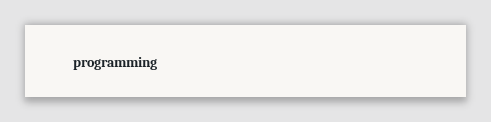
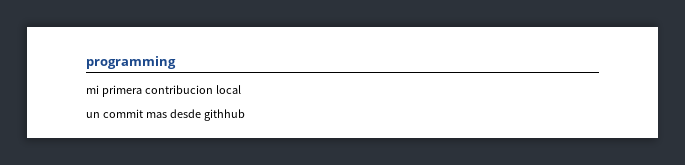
(157, 63) none -> [86,85,241,97] [86,109,245,121] // mi primera contribucion local // un commit mas desde githhub

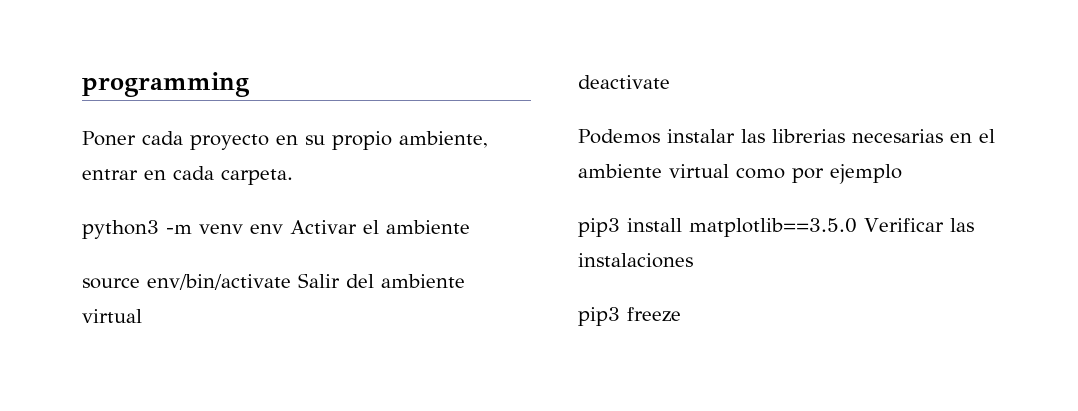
[86,85,241,97] [86,109,245,121] mi primera contribucion local // un commit mas desde githhub -> [82,131,488,150] [82,166,293,185] [82,220,470,239] [82,273,465,290] [82,309,142,323] [578,75,670,89] [578,129,995,144] [578,164,902,184] [578,218,974,237] [578,253,693,268] [578,307,681,326] Poner cada proyecto en su propio ambiente, entrar en cada carpeta. // python3 -m venv env Activar el ambiente // source env/bin/activate Salir del ambiente virtual // deactivate // Podemos instalar las librerias necesarias en el ambiente virtual como por ejemplo // pip3 install matplotlib==3.5.0 Verificar las instalaciones // pip3 freeze

